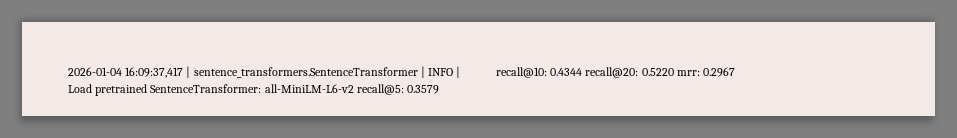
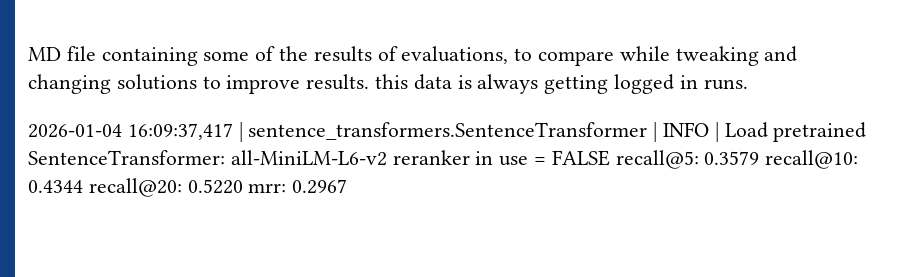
(68, 71) none -> [28,46,798,66] [28,74,748,94] MD file containing some of the results of evaluations, to compare while tweaking and changing solutions to improve results. this data is always getting logged in runs. //
(354, 88) none -> [392,150,610,166] reranker in use = FALSE

